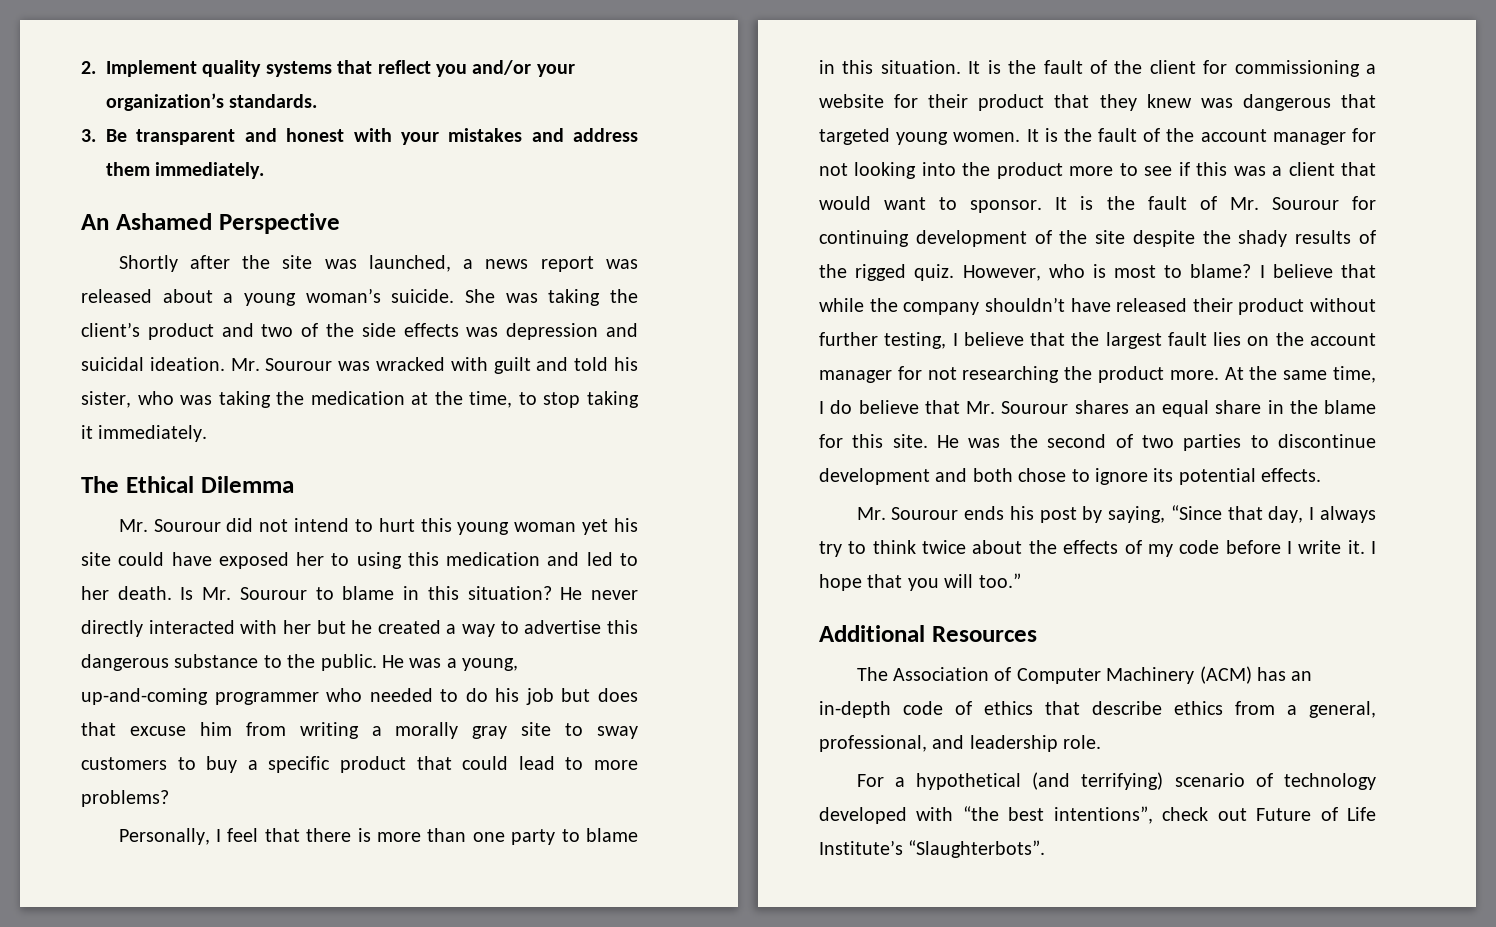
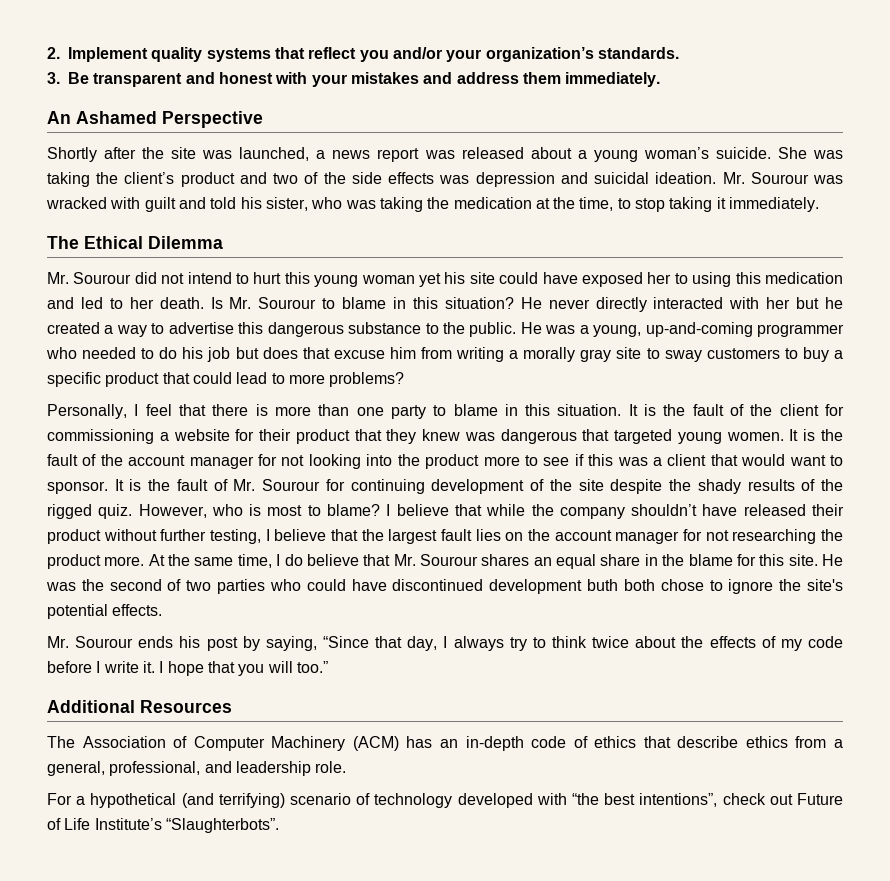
[1250,434,1376,448] [819,468,968,485] to discontinue development and -> [269,579,619,594] who could have discontinued development buth
[1153,468,1174,482] its -> [779,579,844,591] the site's

